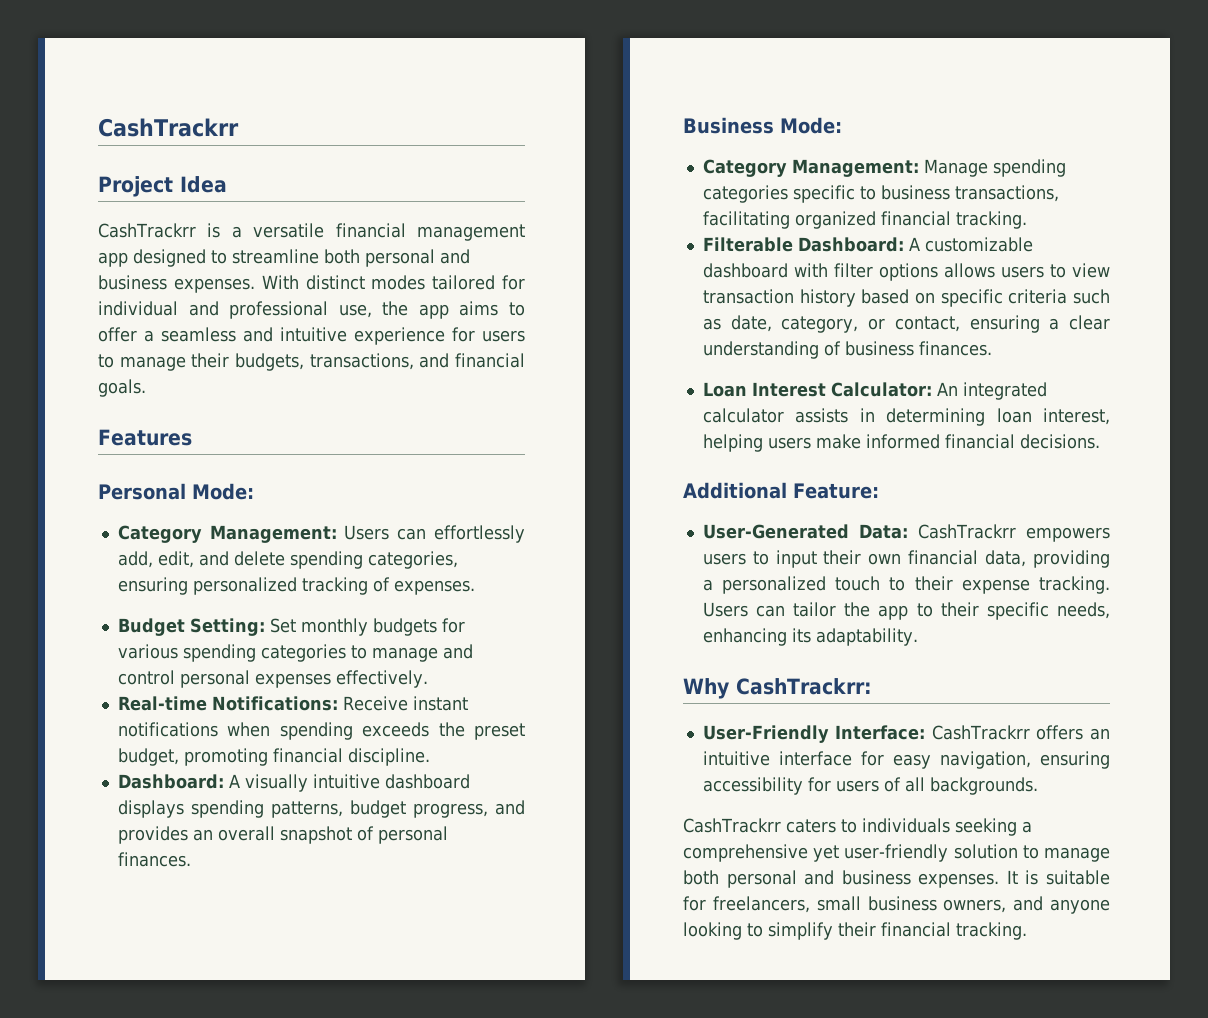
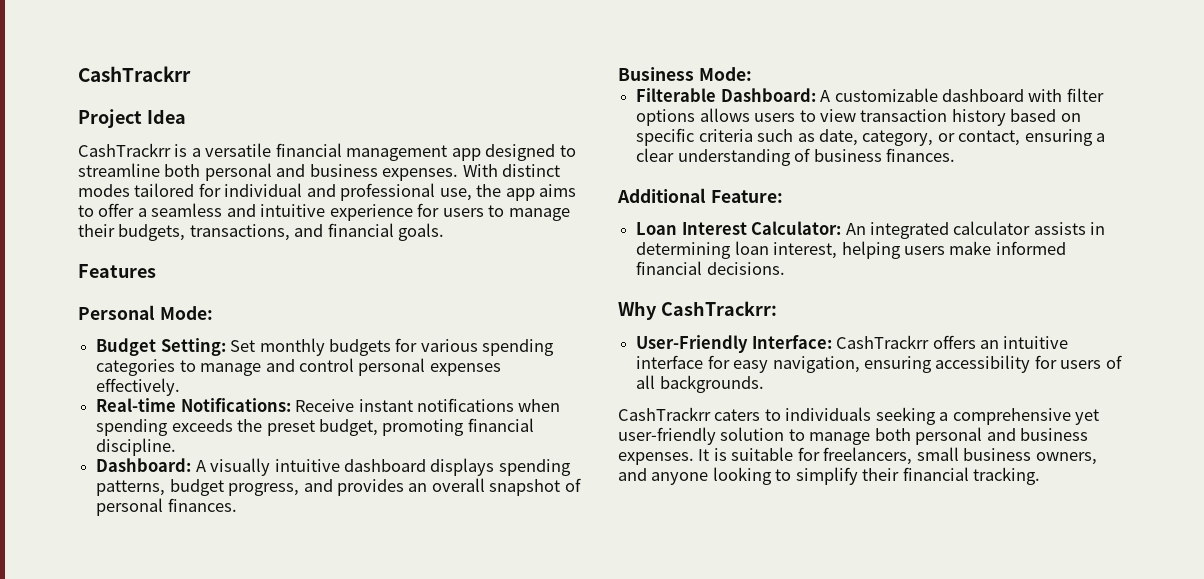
[117,525,525,543] [117,551,458,569] [117,577,475,595] // Category Management: Users can effortlessly add, edit, and delete spending categories, ensuring personalized tracking of expenses. -> (213, 313) none
[702,159,1066,177] [702,185,1059,203] [702,211,1027,229] // Category Management: Manage spending categories specific to business transactions, facilitating organized financial tracking. -> (752, 74) none
(992, 348) none -> [617,188,783,203] // Additional Feature:
[683,482,879,499] [702,524,1110,542] [702,550,1110,568] [702,576,1110,594] [702,602,1110,620] [702,628,918,646] // Additional Feature: // User-Generated Data: CashTrackrr empowers users to input their own financial data, providing a personalized touch to their expense tracking. Users can tailor the app to their specific needs, enhancing its adaptability. -> (785, 268) none

